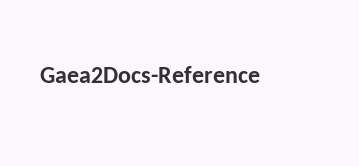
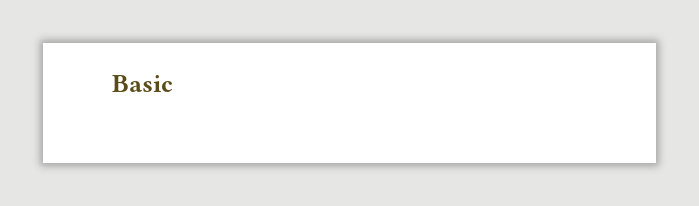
[40,66,260,83] Gaea2Docs-Reference -> [112,75,173,92] Basic

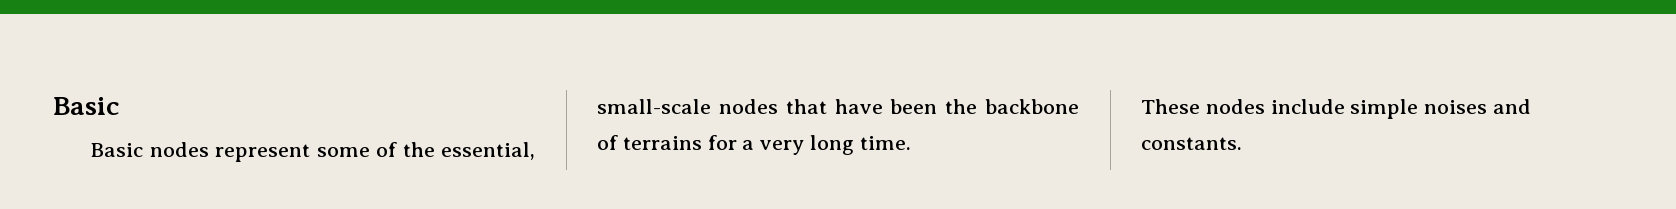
[112,75,173,92] Basic -> [53,97,120,115] [90,142,535,162] [597,99,1079,114] [597,135,911,155] [1141,99,1532,119] [1141,137,1242,150] Basic // Basic nodes represent some of the essential, small-scale nodes that have been the backbone of terrains for a very long time. // These nodes include simple noises and constants.

